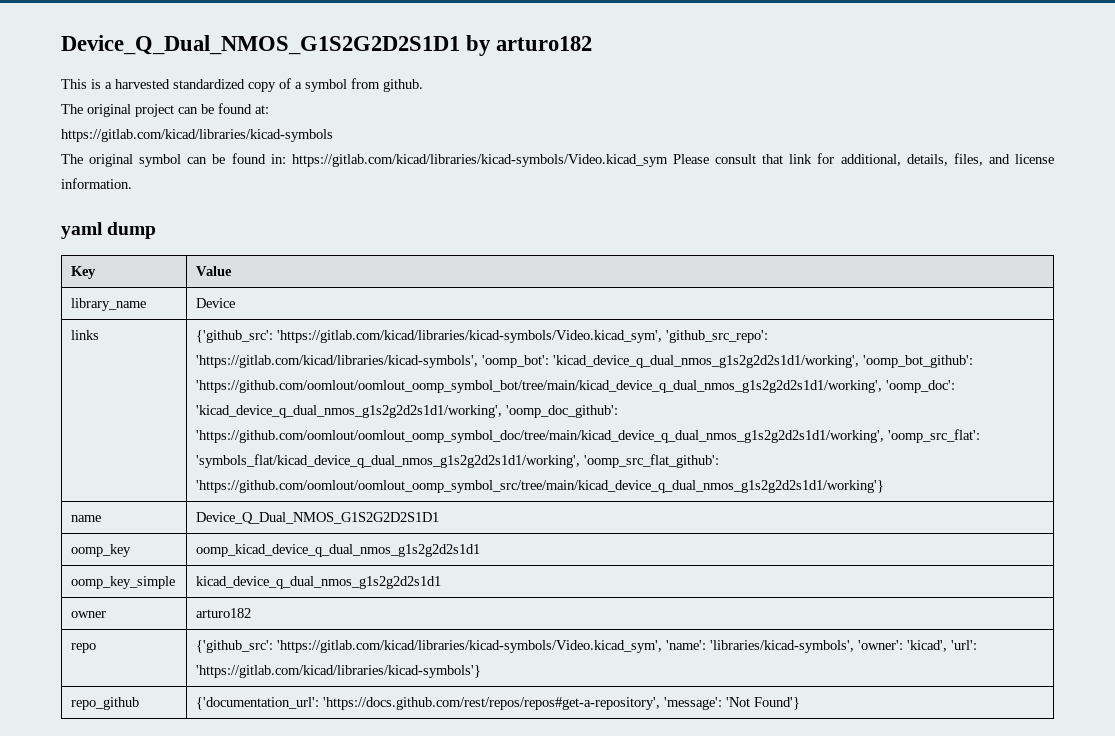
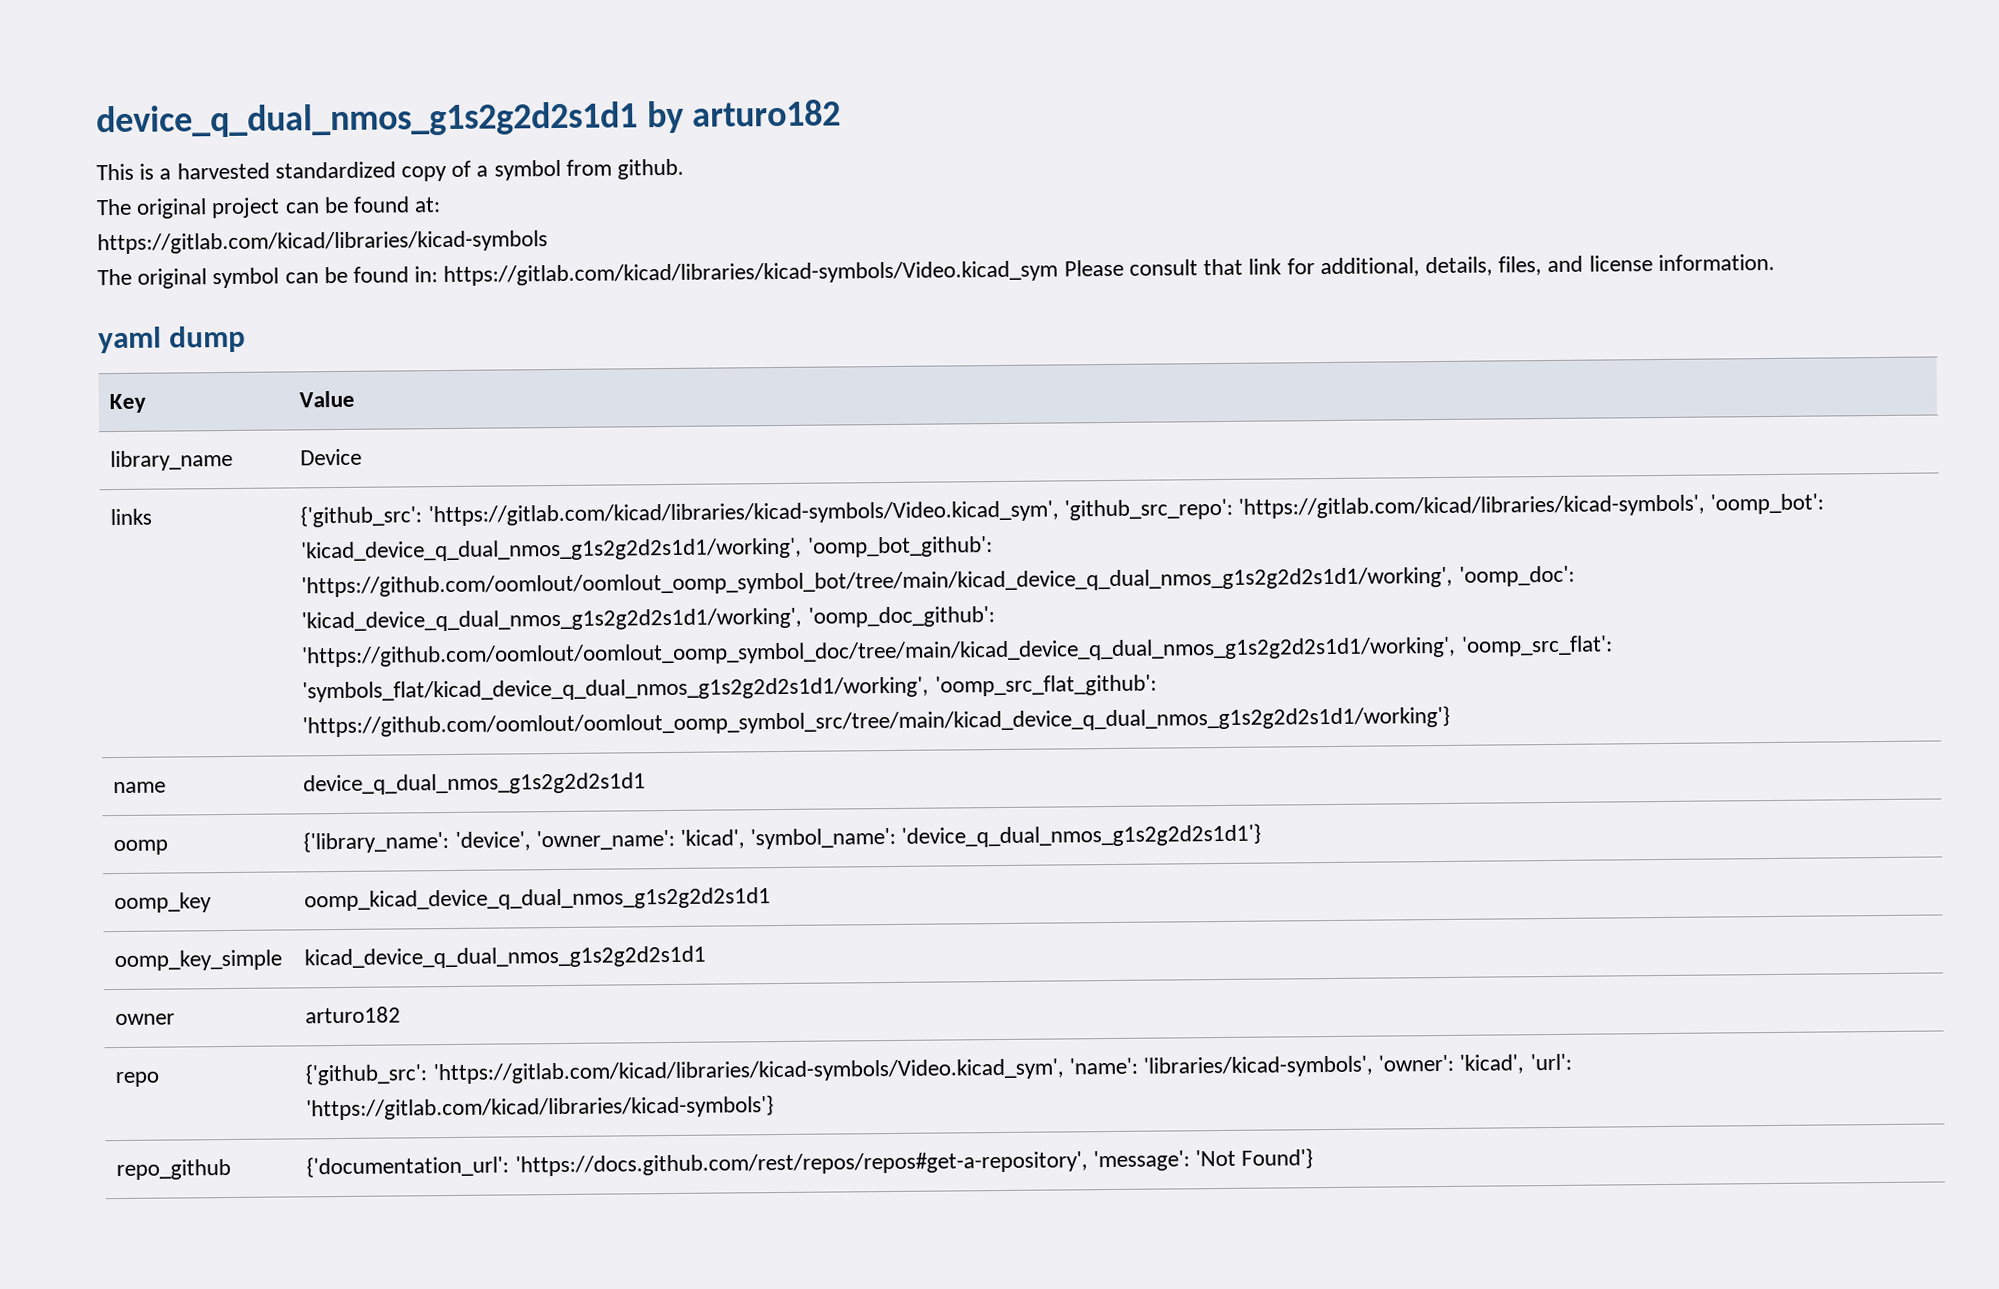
[61,35,460,55] Device_Q_Dual_NMOS_G1S2G2D2S1D1 -> [96,101,638,139] device_q_dual_nmos_g1s2g2d2s1d1
[196,512,440,524] Device_Q_Dual_NMOS_G1S2G2D2S1D1 -> [303,772,647,796] [113,839,169,856] [303,823,1262,854] device_q_dual_nmos_g1s2g2d2s1d1 // oomp | {'library_name': 'device', 'owner_name': 'kicad', 'symbol_name': 'device_q_dual_nmos_g1s2g2d2s1d1'}

